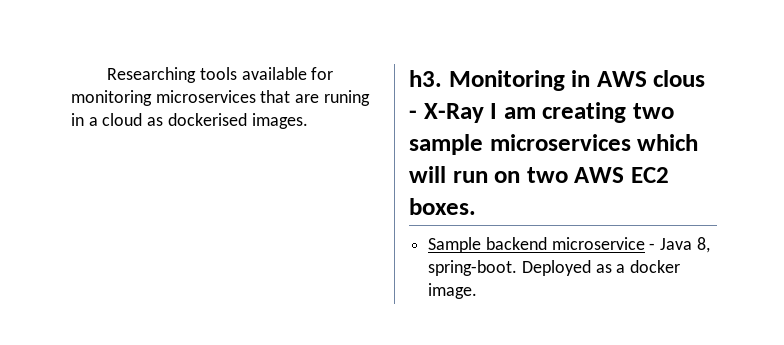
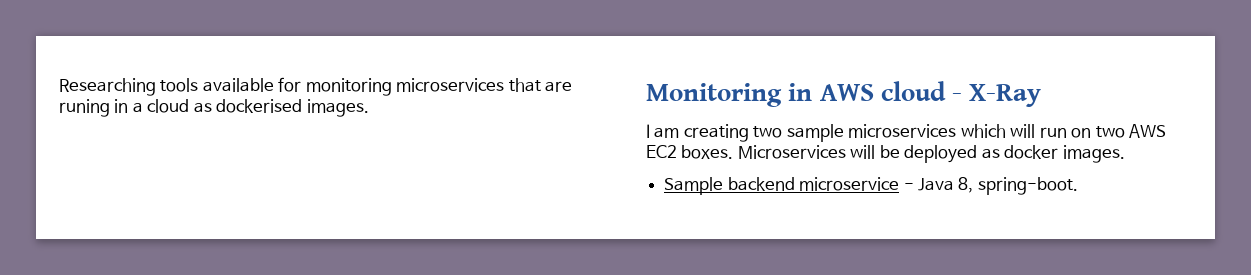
[409,70,442,87] h3. -> (369, 108) none
[653,70,706,87] clous -> [880,81,946,101] cloud
(484, 113) none -> (1042, 95) //
(476, 206) none -> [737,145,1125,163] Microservices will be deployed as docker images.
[521,260,681,276] [428,283,478,299] Deployed as a docker image. -> (1078, 186) none

